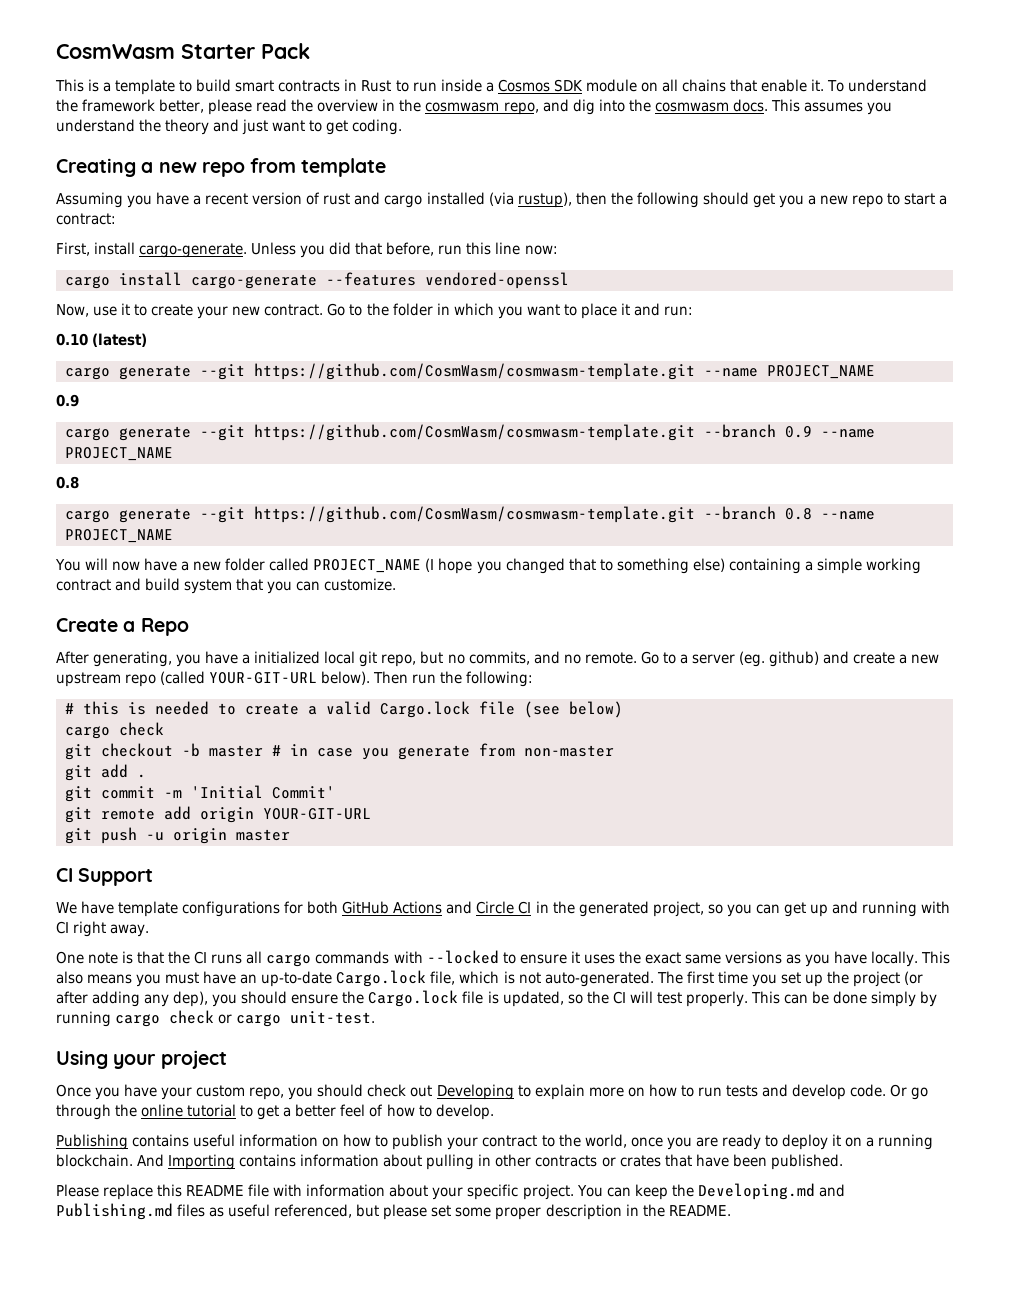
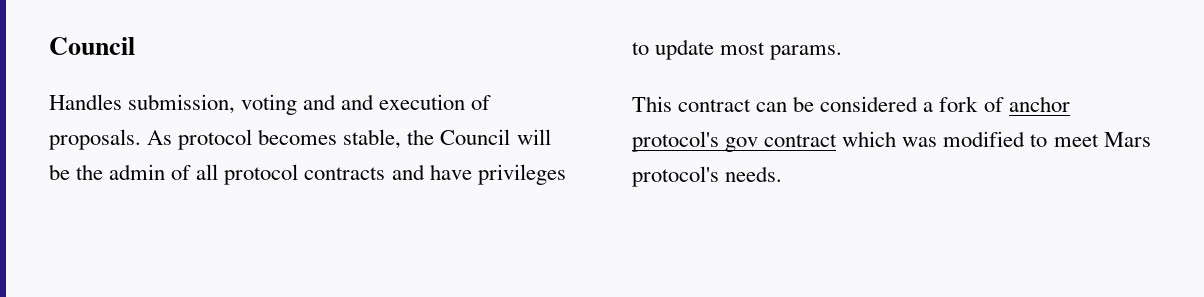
[56,43,310,59] [55,79,928,95] [56,99,892,115] [56,119,403,135] [56,158,387,177] [56,192,948,208] [56,213,116,225] [56,242,558,258] [65,272,569,289] [56,303,693,319] [56,333,148,347] [65,363,875,380] [56,394,79,407] [65,424,875,441] [65,447,173,461] [56,476,79,489] [65,506,875,523] [65,529,173,543] [55,558,921,574] [56,578,397,594] [56,618,189,636] [56,651,940,667] [56,671,534,687] [65,701,623,718] [65,722,164,739] [65,743,614,760] [65,764,146,781] [65,785,335,802] [65,806,371,823] [65,827,290,844] [56,868,154,886] [56,901,951,917] [56,921,150,937] [56,950,951,967] [56,970,924,987] [56,990,938,1007] [56,1010,376,1027] [56,1050,227,1069] [56,1084,929,1100] [56,1104,494,1120] [56,1134,934,1150] [56,1154,843,1170] [56,1183,845,1200] [56,1203,731,1220] CosmWasm Starter Pack // This is a template to build smart contracts in Rust to run inside a Cosmos SDK module on all chains that enable it. To understand the framework better, please read the overview in the cosmwasm repo, and dig into the cosmwasm docs. This assumes you understand the theory and just want to get coding. // Creating a new repo from template // Assuming you have a recent version of rust and cargo installed (via rustup), then the following should get you a new repo to start a contract: // First, install cargo-generate. Unless you did that before, run this line now: // cargo install cargo-generate --features vendored-openssl // Now, use it to create your new contract. Go to the folder in which you want to place it and run: // 0.10 (latest) // cargo generate --git https://github.com/CosmWasm/cosmwasm-template.git --name PROJECT_NAME // 0.9 // cargo generate --git https://github.com/CosmWasm/cosmwasm-template.git --branch 0.9 --name PROJECT_NAME // 0.8 // cargo generate --git https://github.com/CosmWasm/cosmwasm-template.git --branch 0.8 --name PROJECT_NAME // You will now have a new folder called PROJECT_NAME (I hope you changed that to something else) containing a simple working contract and build system that you can customize. // Create a Repo // After generating, you have a initialized local git repo, but no commits, and no remote. Go to a server (eg. github) and create a new upstream repo (called YOUR-GIT-URL below). Then run the following: // # this is needed to create a valid Cargo.lock file (see below) // cargo check // git checkout -b master # in case you generate from non-master // git add . // git commit -m 'Initial Commit' // git remote add origin YOUR-GIT-URL // git push -u origin master // CI Support // We have template configurations for both GitHub Actions and Circle CI in the generated project, so you can get up and running with CI right away. // One note is that the CI runs all cargo commands with --locked to ensure it uses the exact same versions as you have locally. This also means you must have an up-to-date Cargo.lock file, which is not auto-generated. The first time you set up the project (or after adding any dep), you should ensure the Cargo.lock file is updated, so the CI will test properly. This can be done simply by running cargo check or cargo unit-test. // Using your project // Once you have your custom repo, you should check out Developing to explain more on how to run tests and develop code. Or go through the online tutorial to get a better feel of how to develop. // Publishing contains useful information on how to publish your contract to the world, once you are ready to deploy it on a running blockchain. And Importing contains information about pulling in other contracts or crates that have been published. // Please replace this README file with information about your specific project. You can keep the Developing.md and Publishing.md files as useful referenced, but please set some proper description in the README. -> [49,37,135,55] [49,94,492,115] [49,129,551,150] [49,164,566,185] [632,39,843,60] [632,96,1070,112] [632,131,1151,152] [632,166,783,187] Council // Handles submission, voting and and execution of proposals. As protocol becomes stable, the Council will be the admin of all protocol contracts and have privileges to update most params. // This contract can be considered a fork of anchor protocol's gov contract which was modified to meet Mars protocol's needs.

